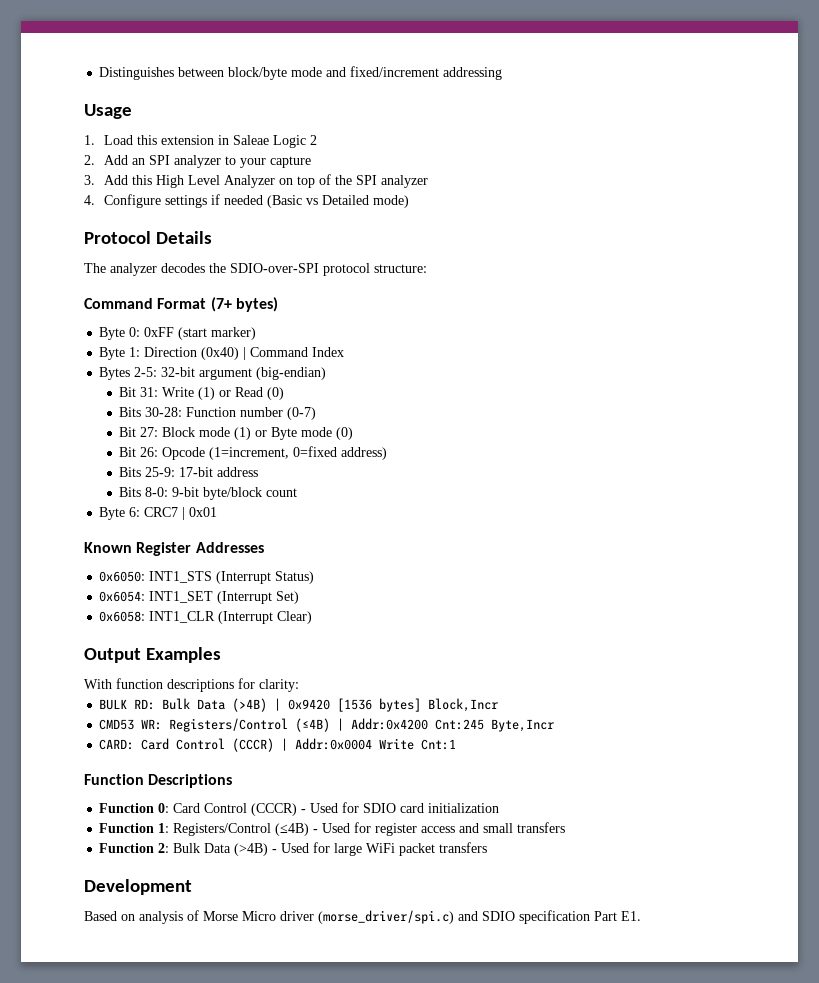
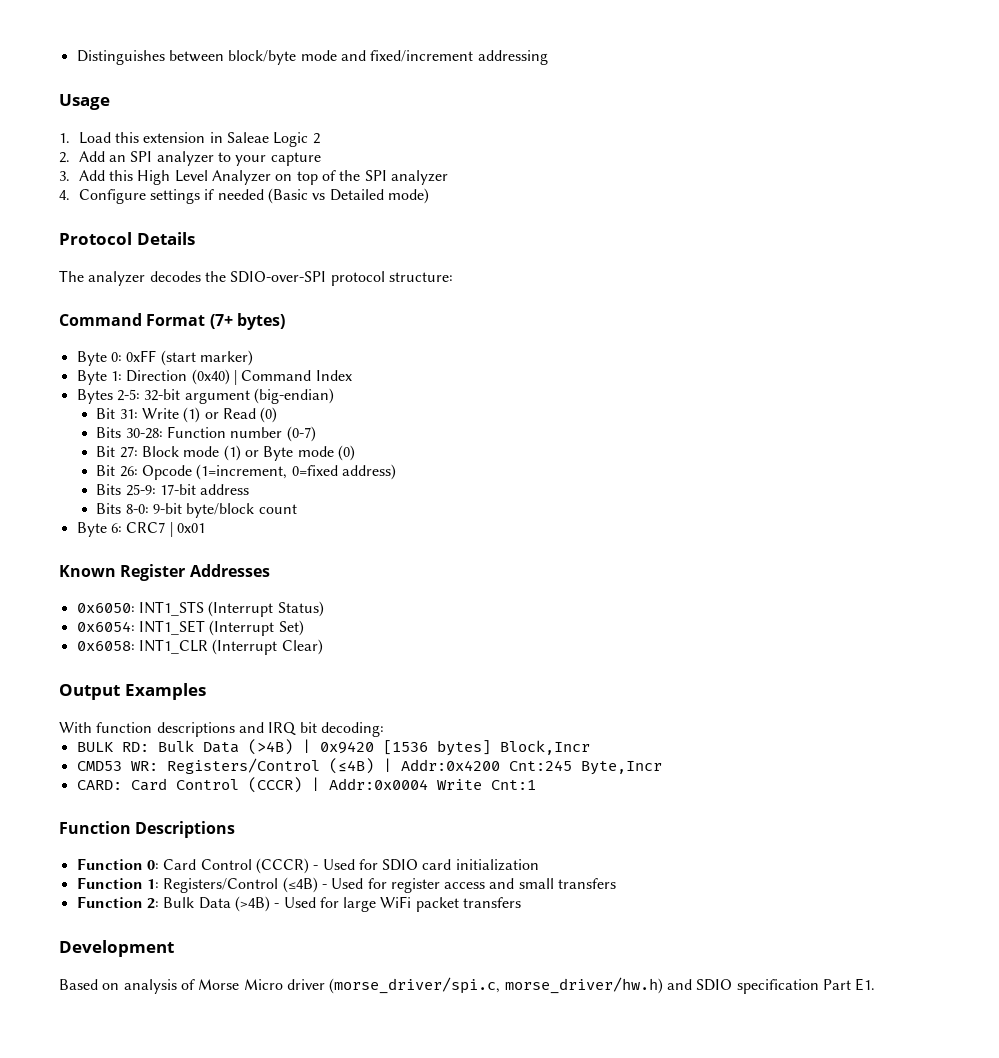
[238,678,299,692] for clarity: -> [238,722,384,737] and IRQ bit decoding:
[318,910,454,924] (morse_driver/spi.c) -> [329,977,663,994] (morse_driver/spi.c, morse_driver/hw.h)

